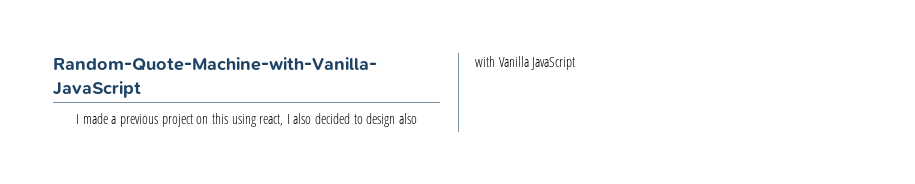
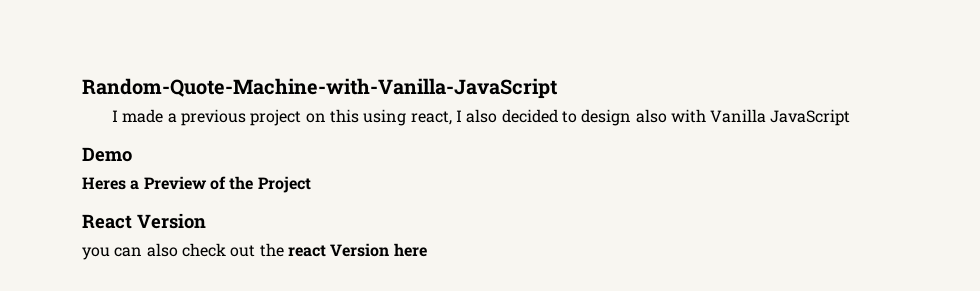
(576, 63) none -> [82,147,132,162] [82,176,311,193] [82,213,206,229] [82,243,427,260] // Demo // Heres a Preview of the Project // React Version // you can also check out the react Version here

